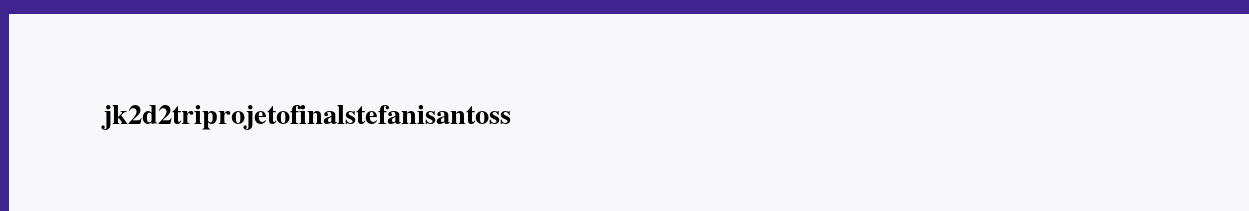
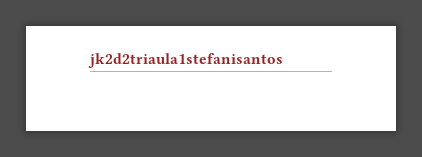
[101,105,511,130] jk2d2triprojetofinalstefanisantoss -> [88,53,283,68] jk2d2triaula1stefanisantos

